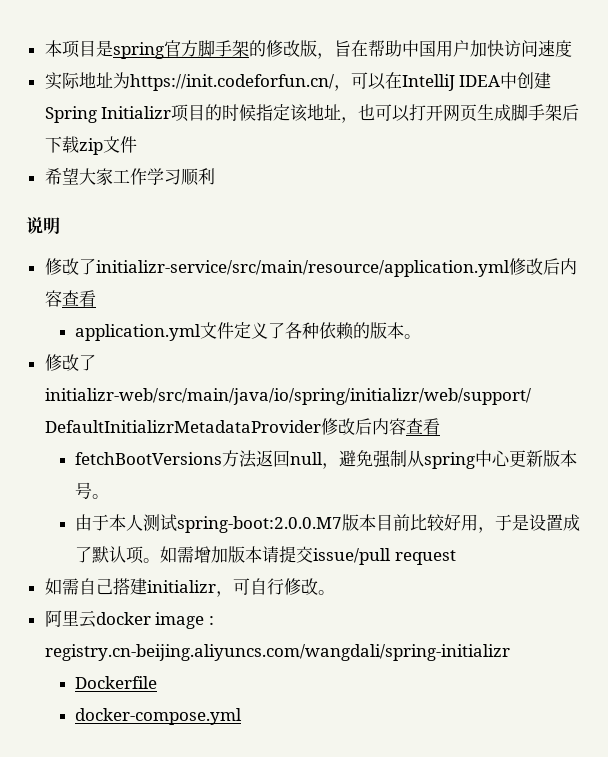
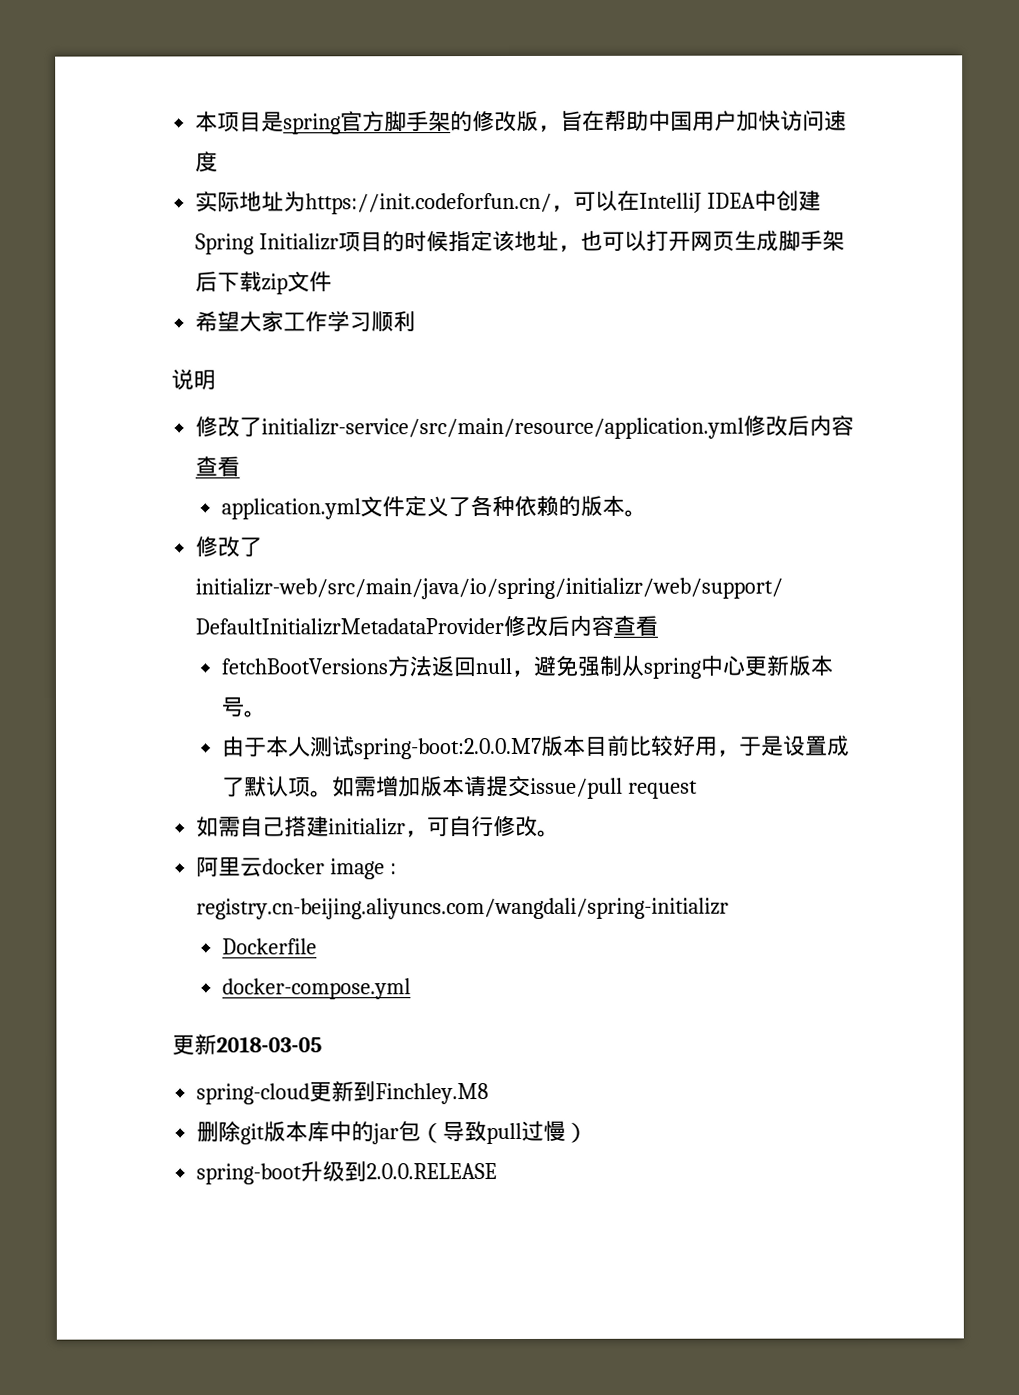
(243, 716) none -> [172,1034,322,1056] [196,1081,490,1105] [196,1120,589,1145] [196,1161,498,1185] // 更新2018-03-05 // spring-cloud更新到Finchley.M8 // 删除git版本库中的jar包（导致pull过慢） // spring-boot升级到2.0.0.RELEASE

